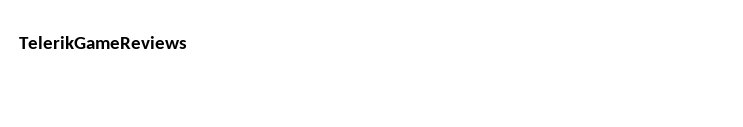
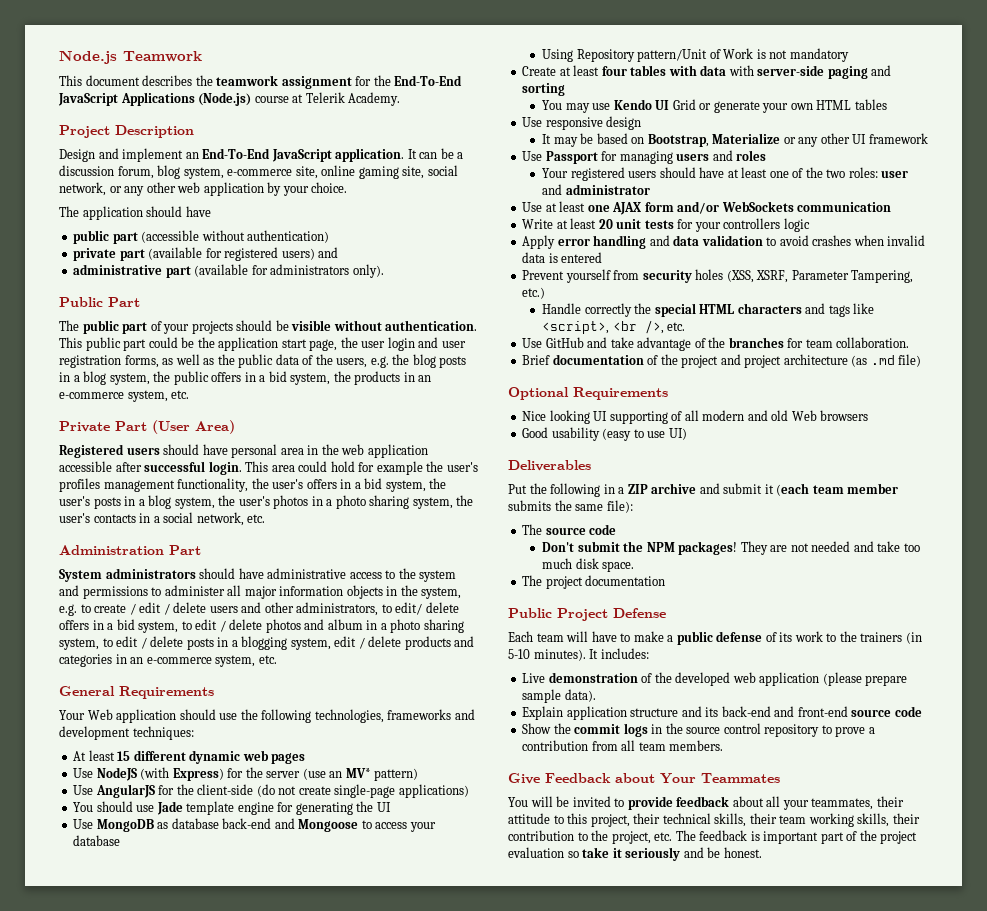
[19,36,187,49] TelerikGameReviews -> [59,50,202,64] [59,75,463,89] [58,92,401,106] [59,125,194,138] [59,148,464,162] [59,165,458,179] [59,182,348,196] [59,206,211,220] [73,230,330,244] [73,247,339,261] [73,264,384,278] [59,297,140,307] [59,320,478,334] [59,337,466,351] [59,354,467,368] [59,371,432,385] [59,390,190,402] [59,420,235,434] [59,444,428,458] [59,461,478,475] [59,478,447,492] [59,495,474,509] [59,512,266,526] [59,545,201,555] [59,568,457,582] [59,585,462,599] [59,602,459,616] [59,619,464,633] [59,636,475,650] [59,654,277,667] [59,686,214,699] [59,709,475,723] [59,726,194,740] [73,750,306,764] [73,767,419,781] [73,784,469,798] [73,801,391,815] [73,818,436,832] [73,835,121,846] [542,48,849,62] [522,65,892,79] [522,83,566,96] [542,99,887,113] [522,116,642,130] [542,133,928,147] [522,150,767,164] [542,167,909,181] [542,184,650,195] [522,201,892,215] [522,218,810,232] [522,235,926,249] [522,252,603,263] [522,269,914,283] [522,287,546,299] [542,303,875,317] [542,320,686,334] [522,337,910,351] [522,354,922,368] [508,387,668,400] [522,410,869,424] [522,427,687,441] [508,460,591,471] [508,483,899,497] [508,500,633,513] [522,524,617,535] [542,541,920,555] [542,558,635,572] [522,575,666,589] [508,608,666,621] [508,631,922,645] [508,648,649,661] [522,672,908,686] [522,689,596,703] [522,706,922,720] [522,723,875,737] [522,740,724,751] [508,773,780,784] [508,796,904,810] [508,813,920,827] [508,830,918,844] [508,847,762,861] Node.js Teamwork // This document describes the teamwork assignment for the End-To-End JavaScript Applications (Node.js) course at Telerik Academy. // Project Description // Design and implement an End-To-End JavaScript application. It can be a discussion forum, blog system, e-commerce site, online gaming site, social network, or any other web application by your choice. // The application should have // public part (accessible without authentication) // private part (available for registered users) and // administrative part (available for administrators only). // Public Part // The public part of your projects should be visible without authentication. This public part could be the application start page, the user login and user registration forms, as well as the public data of the users, e.g. the blog posts in a blog system, the public offers in a bid system, the products in an e-commerce system, etc. // Private Part (User Area) // Registered users should have personal area in the web application accessible after successful login. This area could hold for example the user's profiles management functionality, the user's offers in a bid system, the user's posts in a blog system, the user's photos in a photo sharing system, the user's contacts in a social network, etc. // Administration Part // System administrators should have administrative access to the system and permissions to administer all major information objects in the system, e.g. to create / edit / delete users and other administrators, to edit/ delete offers in a bid system, to edit / delete photos and album in a photo sharing system, to edit / delete posts in a blogging system, edit / delete products and categories in an e-commerce system, etc. // General Requirements // Your Web application should use the following technologies, frameworks and development techniques: // At least 15 different dynamic web pages // Use NodeJS (with Express) for the server (use an MV* pattern) // Use AngularJS for the client-side (do not create single-page applications) // You should use Jade template engine for generating the UI // Use MongoDB as database back-end and Mongoose to access your database // Using Repository pattern/Unit of Work is not mandatory // Create at least four tables with data with server-side paging and sorting // You may use Kendo UI Grid or generate your own HTML tables // Use responsive design // It may be based on Bootstrap, Materialize or any other UI framework // Use Passport for managing users and roles // Your registered users should have at least one of the two roles: user and administrator // Use at least one AJAX form and/or WebSockets communication // Write at least 20 unit tests for your controllers logic // Apply error handling and data validation to avoid crashes when invalid data is entered // Prevent yourself from security holes (XSS, XSRF, Parameter Tampering, etc.) // Handle correctly the special HTML characters and tags like <script>, <br />, etc. // Use GitHub and take advantage of the branches for team collaboration. // Brief documentation of the project and project architecture (as .md file) // Optional Requirements // Nice looking UI supporting of all modern and old Web browsers // Good usability (easy to use UI) // Deliverables // Put the following in a ZIP archive and submit it (each team member submits the same file): // The source code // Don't submit the NPM packages! They are not needed and take too much disk space. // The project documentation // Public Project Defense // Each team will have to make a public defense of its work to the trainers (in 5-10 minutes). It includes: // Live demonstration of the developed web application (please prepare sample data). // Explain application structure and its back-end and front-end source code // Show the commit logs in the source control repository to prove a contribution from all team members. // Give Feedback about Your Teammates // You will be invited to provide feedback about all your teammates, their attitude to this project, their technical skills, their team working skills, their contribution to the project, etc. The feedback is important part of the project evaluation so take it seriously and be honest.

